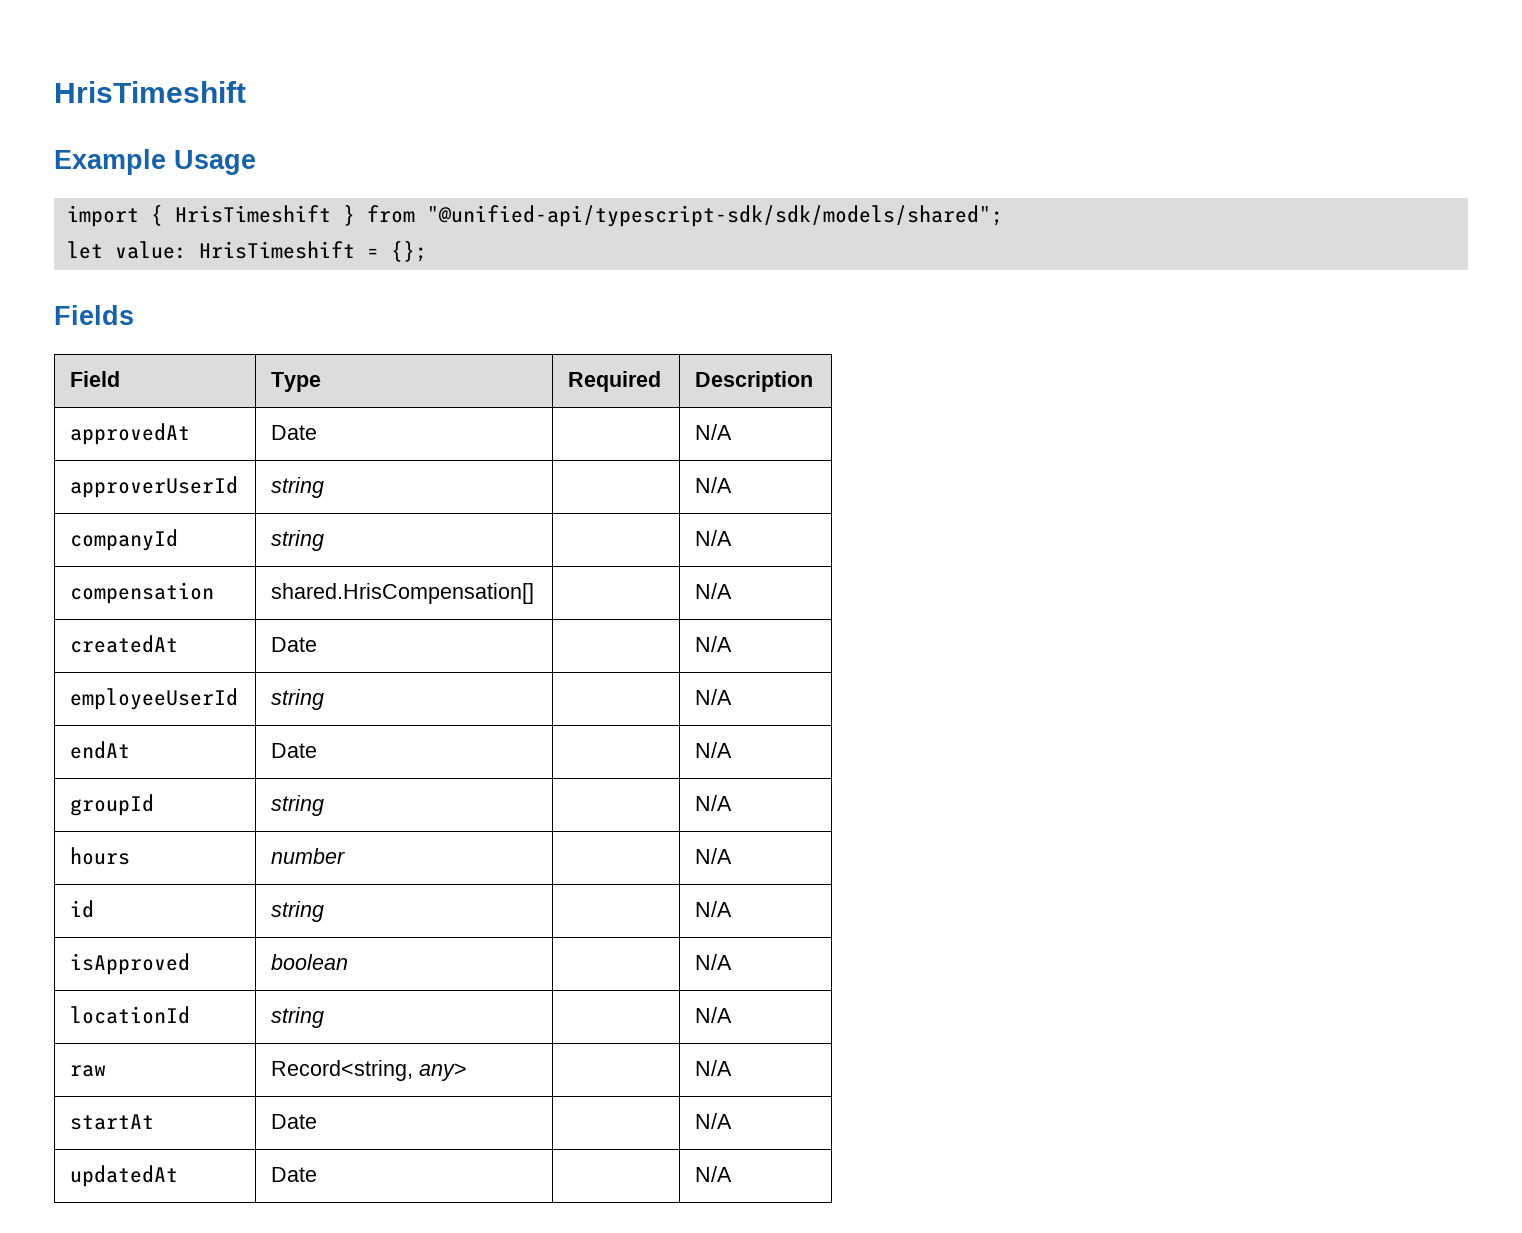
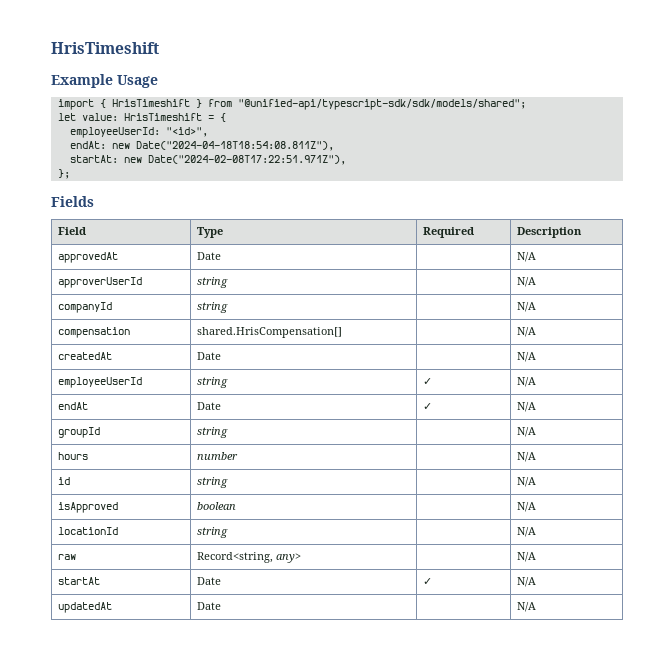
[390,240,427,262] {}; -> [219,113,226,122] [69,127,208,138] [69,141,334,151] [69,155,346,165] [57,169,70,179] { // employeeUserId: "<id>", // endAt: new Date("2024-04-18T18:54:08.811Z"), // startAt: new Date("2024-02-08T17:22:51.971Z"), // };
(325, 699) none -> [423,378,433,385] ✓
(318, 750) none -> [423,403,433,410] ✓
(318, 1121) none -> [423,578,433,585] ✓

